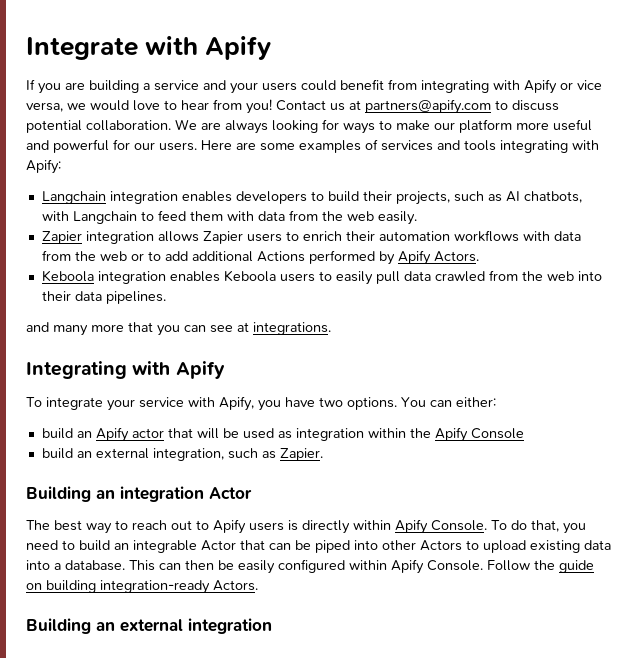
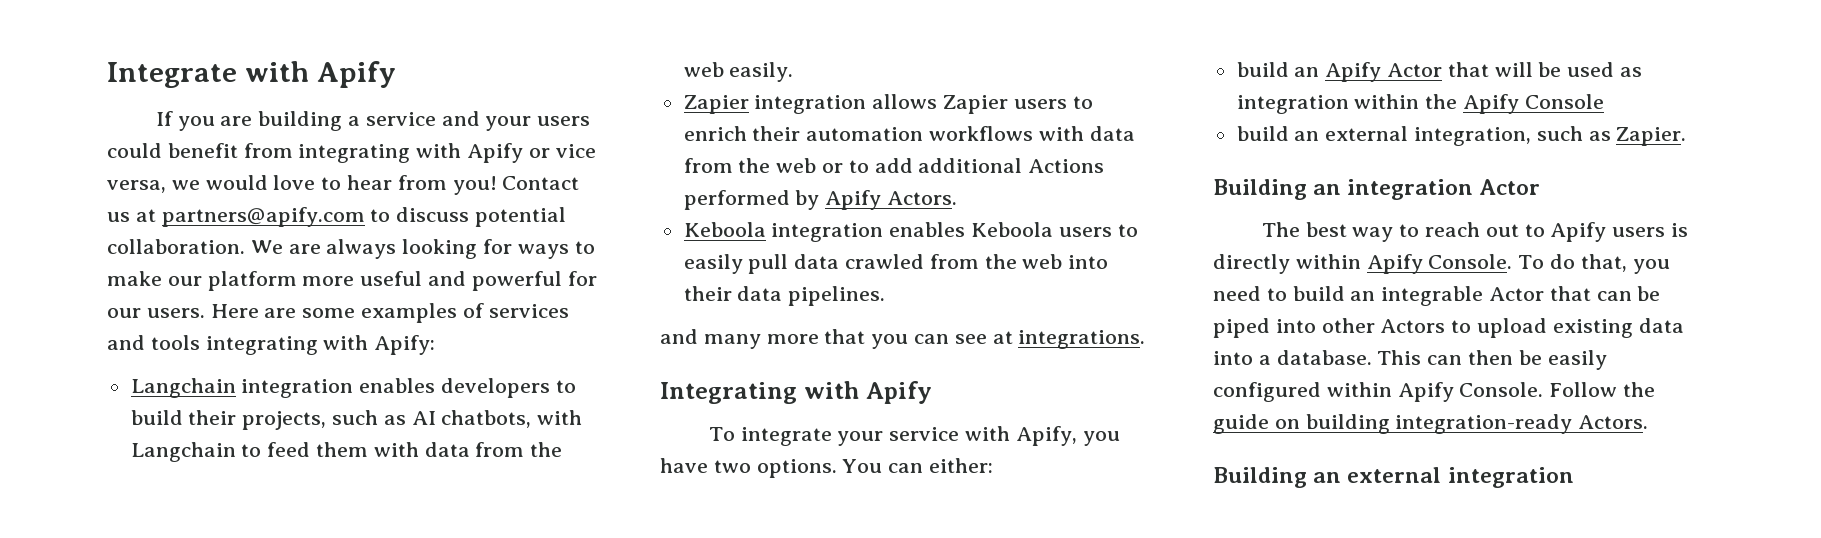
[131,428,164,438] actor -> [1387,63,1443,77] Actor

